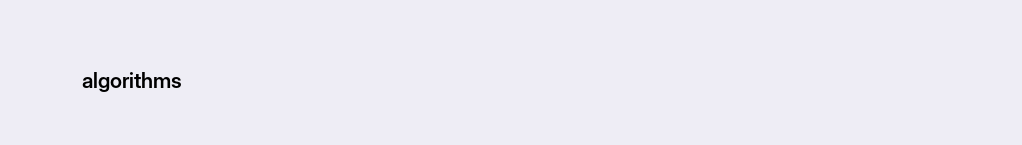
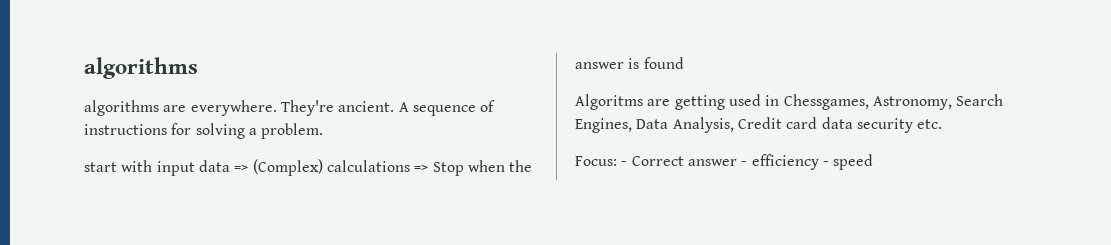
[82,72,182,92] algorithms -> [84,57,198,79] [84,100,496,116] [84,123,324,139] [84,159,533,176] [575,57,684,69] [575,94,1004,110] [575,117,943,133] [575,154,874,170] algorithms // algorithms are everywhere. They're ancient. A sequence of instructions for solving a problem. // start with input data => (Complex) calculations => Stop when the answer is found // Algoritms are getting used in Chessgames, Astronomy, Search Engines, Data Analysis, Credit card data security etc. // Focus: - Correct answer - efficiency - speed

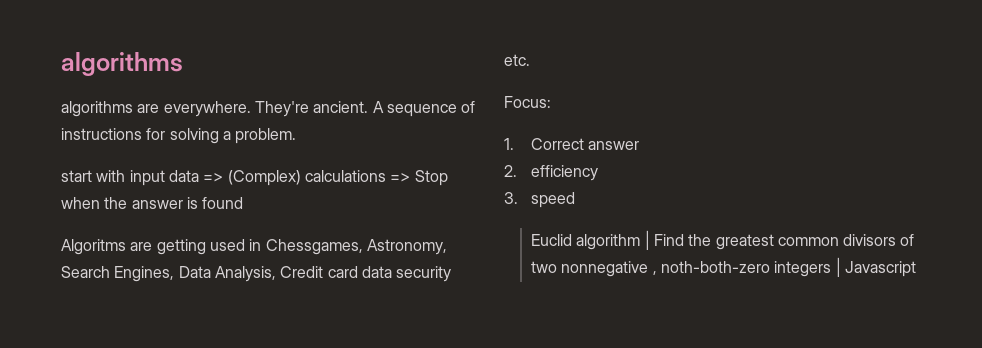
[621,161,628,166] - -> [504,138,514,150] // 1.
[741,161,748,166] - -> [504,165,517,177] // 2.
[822,161,829,166] - -> [504,192,518,204] // 3.
(874, 162) none -> [530,230,915,250] [530,257,916,277] // Euclid algorithm | Find the greatest common divisors of two nonnegative , noth-both-zero integers | Javascript

